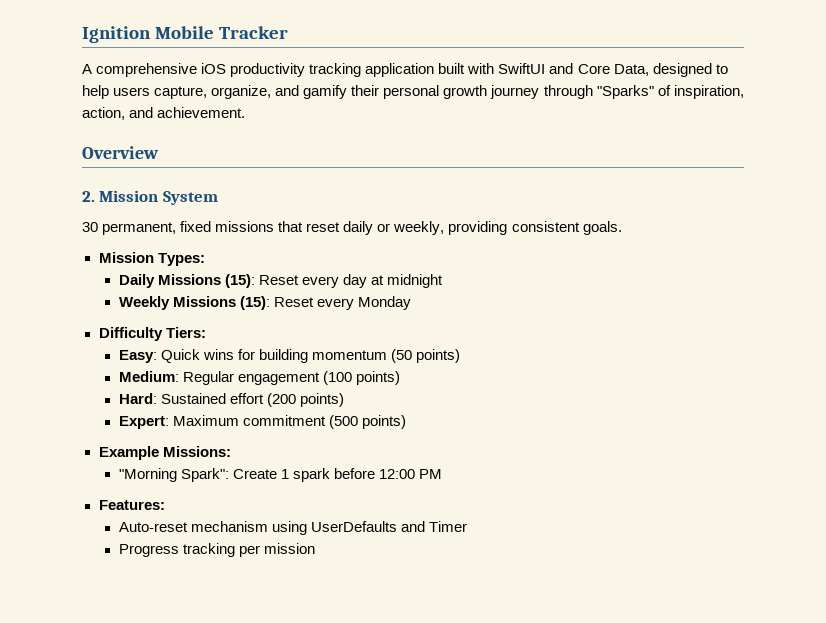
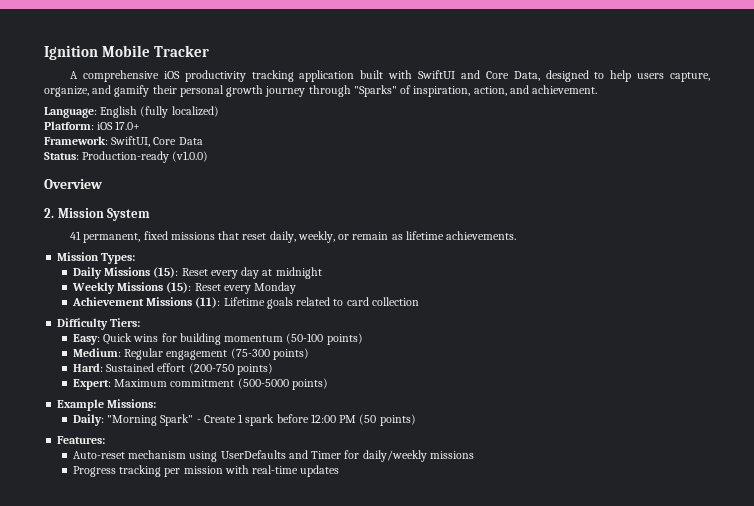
(246, 112) none -> [44,106,219,118] [44,121,141,130] [44,136,203,147] [44,151,209,163] // Language: English (fully localized) // Platform: iOS 17.0+ // Framework: SwiftUI, Core Data // Status: Production-ready (v1.0.0)
[82,222,98,232] 30 -> [70,231,82,240] 41
[343,221,622,235] daily or weekly, providing consistent goals. -> [269,231,516,243] daily, weekly, or remain as lifetime achievements.
(412, 303) none -> [71,297,419,309] // Achievement Missions (11): Lifetime goals related to card collection
[391,349,413,363] (50 -> [286,333,324,344] (50-100
[322,371,352,385] (100 -> [230,348,270,359] (75-300
[266,393,296,407] (200 -> [188,363,234,374] (200-750
[328,415,358,429] (500 -> [237,378,289,389] (500-5000
[118,468,229,482] "Morning Spark": -> [72,414,201,426] Daily: "Morning Spark" -
(443, 474) none -> [359,414,416,426] (50 points)
(468, 526) none -> [344,450,474,462] for daily/weekly missions
(315, 548) none -> [224,465,340,477] with real-time updates

